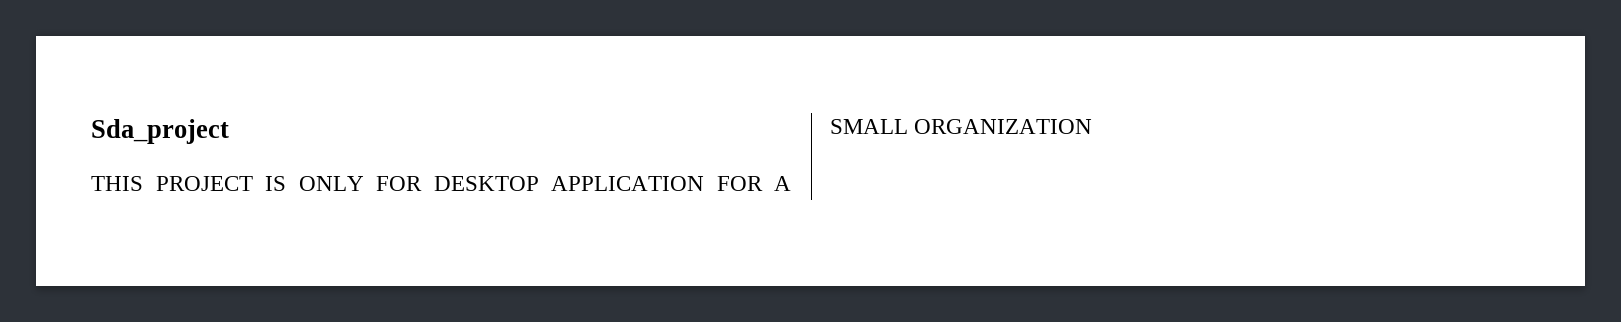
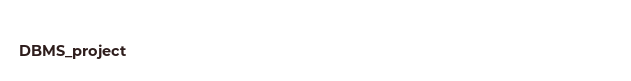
[91,119,229,144] [91,176,791,191] [830,119,1093,134] Sda_project // THIS PROJECT IS ONLY FOR DESKTOP APPLICATION FOR A SMALL ORGANIZATION -> [19,44,127,59] DBMS_project

